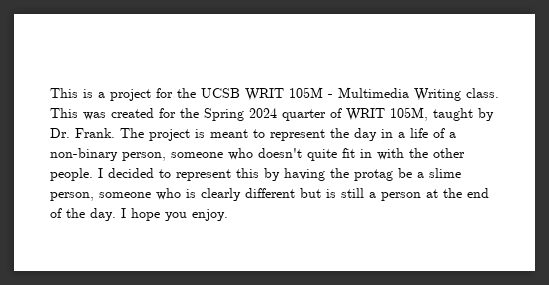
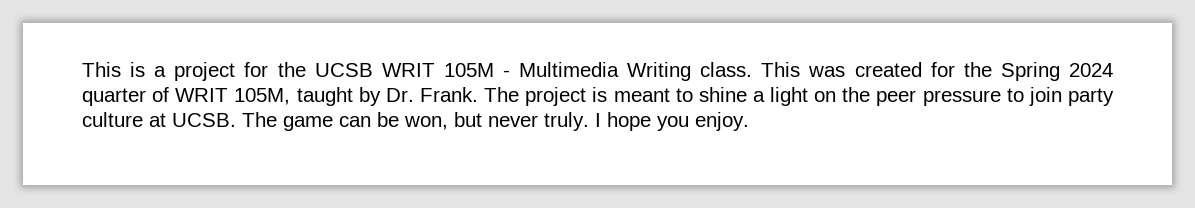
[270,128,456,141] [50,148,465,161] [50,168,461,181] [50,188,489,201] [50,208,116,221] represent the day in a life of a non-binary person, someone who doesn't quite fit in with the other people. I decided to represent this by having the protag be a slime person, someone who is clearly different but is still a person at the end of the day. -> [698,87,1114,106] [82,112,589,131] shine a light on the peer pressure to join party culture at UCSB. The game can be won, but never truly.

